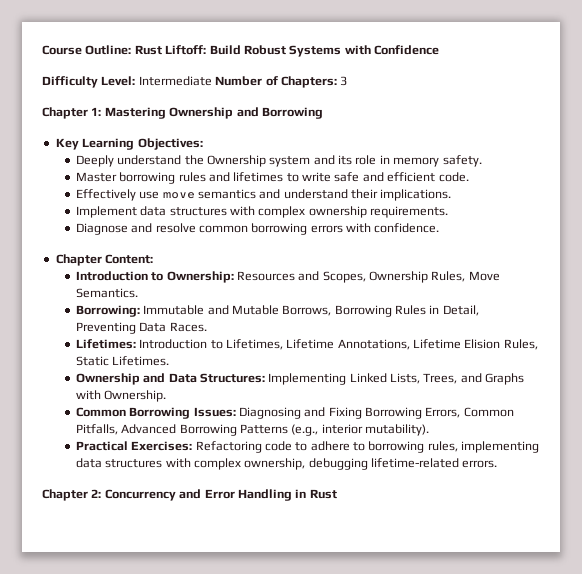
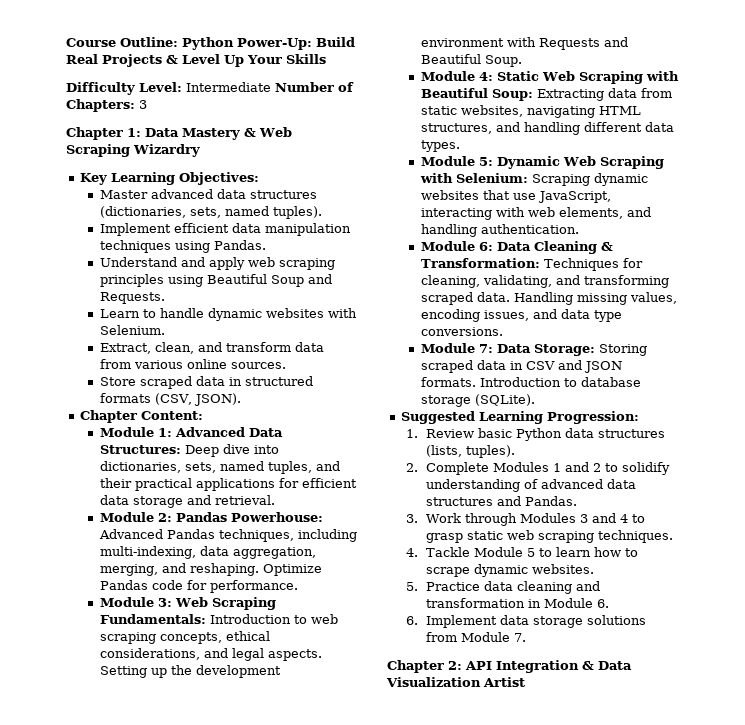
[134,45,439,57] Rust Liftoff: Build Robust Systems with Confidence -> [182,37,355,50] [66,54,326,67] Python Power-Up: Build Real Projects & Level Up Your Skills
[104,107,323,119] [55,138,203,150] [75,155,482,167] [75,172,469,184] [75,189,452,201] [75,206,449,218] [75,223,440,235] [55,254,154,266] [75,271,500,283] [75,288,138,298] [75,305,479,317] [75,322,207,334] [75,339,538,350] [75,356,170,366] [75,373,525,385] [75,390,167,402] [75,407,514,419] [75,424,430,436] [75,441,540,453] [75,458,498,470] [42,489,337,501] Mastering Ownership and Borrowing // Key Learning Objectives: // Deeply understand the Ownership system and its role in memory safety. // Master borrowing rules and lifetimes to write safe and efficient code. // Effectively use move semantics and understand their implications. // Implement data structures with complex ownership requirements. // Diagnose and resolve common borrowing errors with confidence. // Chapter Content: // Introduction to Ownership: Resources and Scopes, Ownership Rules, Move Semantics. // Borrowing: Immutable and Mutable Borrows, Borrowing Rules in Detail, Preventing Data Races. // Lifetimes: Introduction to Lifetimes, Lifetime Annotations, Lifetime Elision Rules, Static Lifetimes. // Ownership and Data Structures: Implementing Linked Lists, Trees, and Graphs with Ownership. // Common Borrowing Issues: Diagnosing and Fixing Borrowing Errors, Common Pitfalls, Advanced Borrowing Patterns (e.g., interior mutability). // Practical Exercises: Refactoring code to adhere to borrowing rules, implementing data structures with complex ownership, debugging lifetime-related errors. // Chapter 2: Concurrency and Error Handling in Rust -> [145,127,292,140] [66,144,200,157] [80,172,260,185] [99,189,317,199] [99,206,322,219] [99,223,351,236] [99,240,266,253] [99,257,335,270] [99,274,332,287] [99,292,165,304] [99,308,357,321] [99,325,165,335] [99,342,324,354] [99,359,286,369] [99,376,313,389] [99,393,241,406] [80,410,204,423] [99,427,283,437] [99,444,279,457] [99,461,340,474] [99,478,357,491] [99,495,275,508] [99,512,323,522] [98,529,357,542] [99,546,316,559] [99,563,322,576] [99,580,298,593] [99,597,276,610] [99,614,338,624] [99,631,270,644] [99,648,322,661] [99,665,281,678] [420,37,628,50] [420,54,522,67] [420,71,679,84] [420,88,672,101] [420,105,641,118] [420,122,674,135] [420,140,460,152] [420,156,664,169] [419,173,648,186] [420,190,611,203] [420,207,651,220] [420,224,579,237] [420,241,613,254] [420,258,643,271] [420,275,669,288] [420,292,677,305] [420,309,622,322] [420,327,503,336] [420,343,647,356] [420,360,622,373] [420,377,641,387] [420,394,535,407] [401,411,640,424] [406,428,665,441] [425,445,515,458] [406,462,670,475] [425,479,636,492] [425,496,577,506] [406,513,645,526] [425,530,673,543] [406,547,638,557] [425,564,594,577] [406,581,600,594] [425,598,609,608] [406,615,646,628] [425,632,526,642] [387,660,632,673] [386,677,525,687] Data Mastery & Web Scraping Wizardry // Key Learning Objectives: // Master advanced data structures (dictionaries, sets, named tuples). // Implement efficient data manipulation techniques using Pandas. // Understand and apply web scraping principles using Beautiful Soup and Requests. // Learn to handle dynamic websites with Selenium. // Extract, clean, and transform data from various online sources. // Store scraped data in structured formats (CSV, JSON). // Chapter Content: // Module 1: Advanced Data Structures: Deep dive into dictionaries, sets, named tuples, and their practical applications for efficient data storage and retrieval. // Module 2: Pandas Powerhouse: Advanced Pandas techniques, including multi-indexing, data aggregation, merging, and reshaping. Optimize Pandas code for performance. // Module 3: Web Scraping Fundamentals: Introduction to web scraping concepts, ethical considerations, and legal aspects. Setting up the development environment with Requests and Beautiful Soup. // Module 4: Static Web Scraping with Beautiful Soup: Extracting data from static websites, navigating HTML structures, and handling different data types. // Module 5: Dynamic Web Scraping with Selenium: Scraping dynamic websites that use JavaScript, interacting with web elements, and handling authentication. // Module 6: Data Cleaning & Transformation: Techniques for cleaning, validating, and transforming scraped data. Handling missing values, encoding issues, and data type conversions. // Module 7: Data Storage: Storing scraped data in CSV and JSON formats. Introduction to database storage (SQLite). // Suggested Learning Progression: // 1. Review basic Python data structures (lists, tuples). // 2. Complete Modules 1 and 2 to solidify understanding of advanced data structures and Pandas. // 3. Work through Modules 3 and 4 to grasp static web scraping techniques. // 4. Tackle Module 5 to learn how to scrape dynamic websites. // 5. Practice data cleaning and transformation in Module 6. // 6. Implement data storage solutions from Module 7. // Chapter 2: API Integration & Data Visualization Artist

